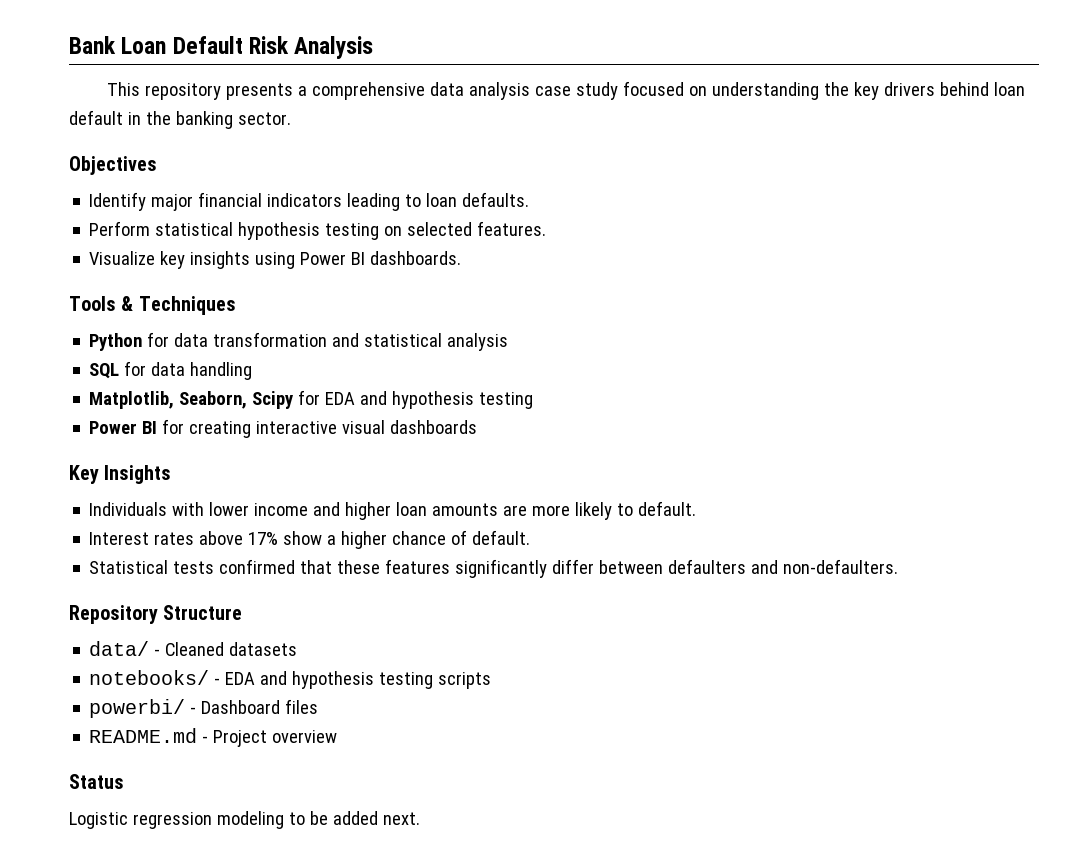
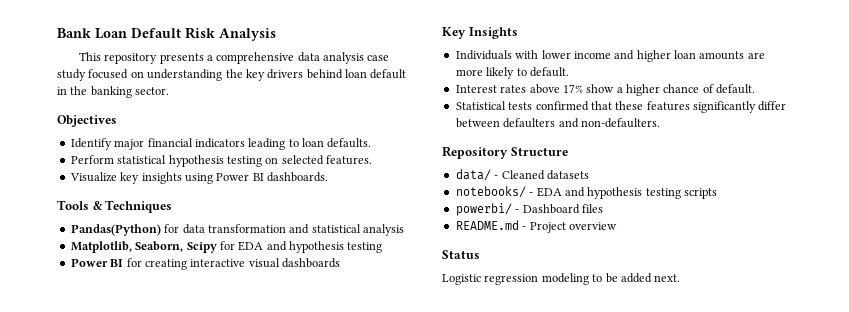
[89,333,143,351] Python -> [70,224,161,236] Pandas(Python)
[89,361,253,380] // SQL for data handling -> (404, 230) none

